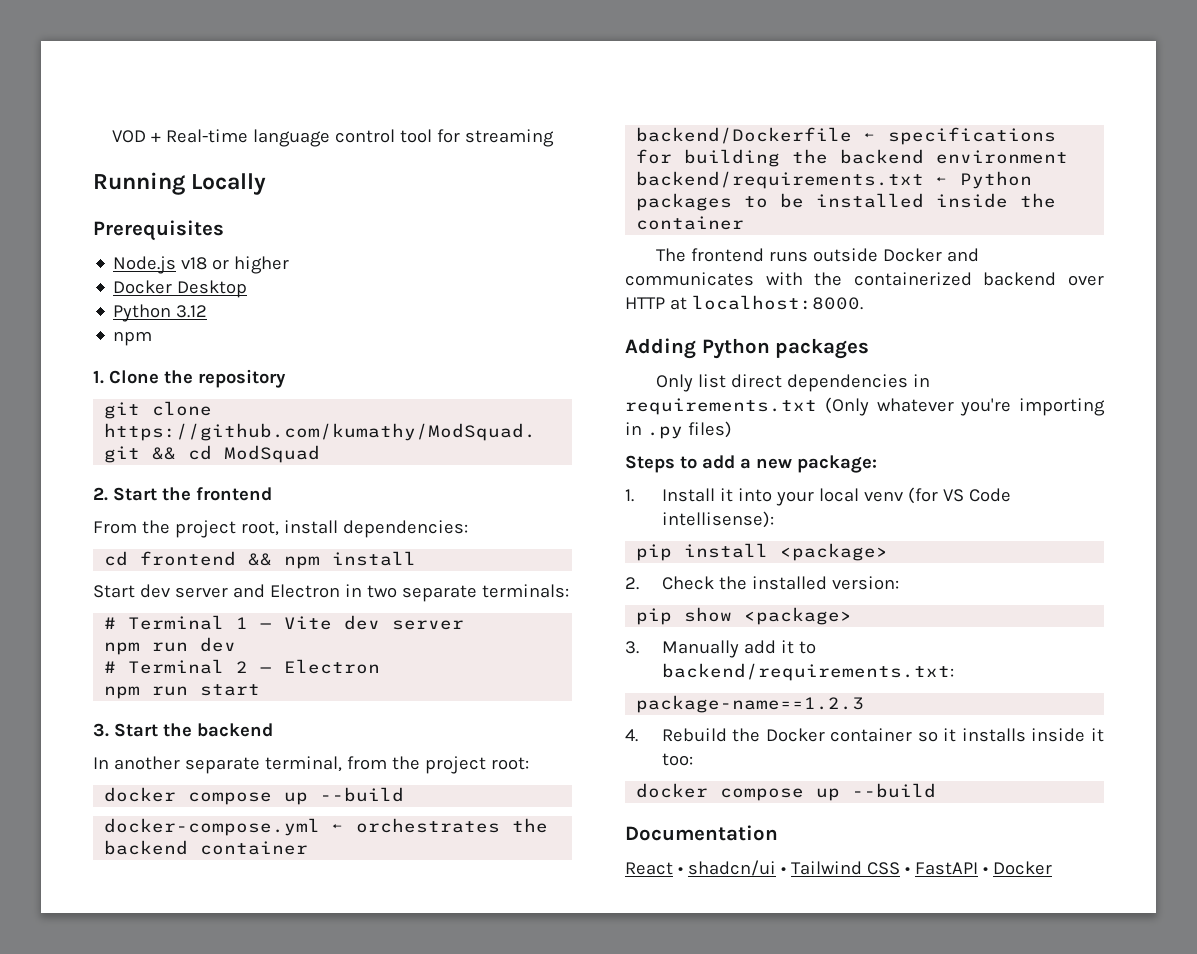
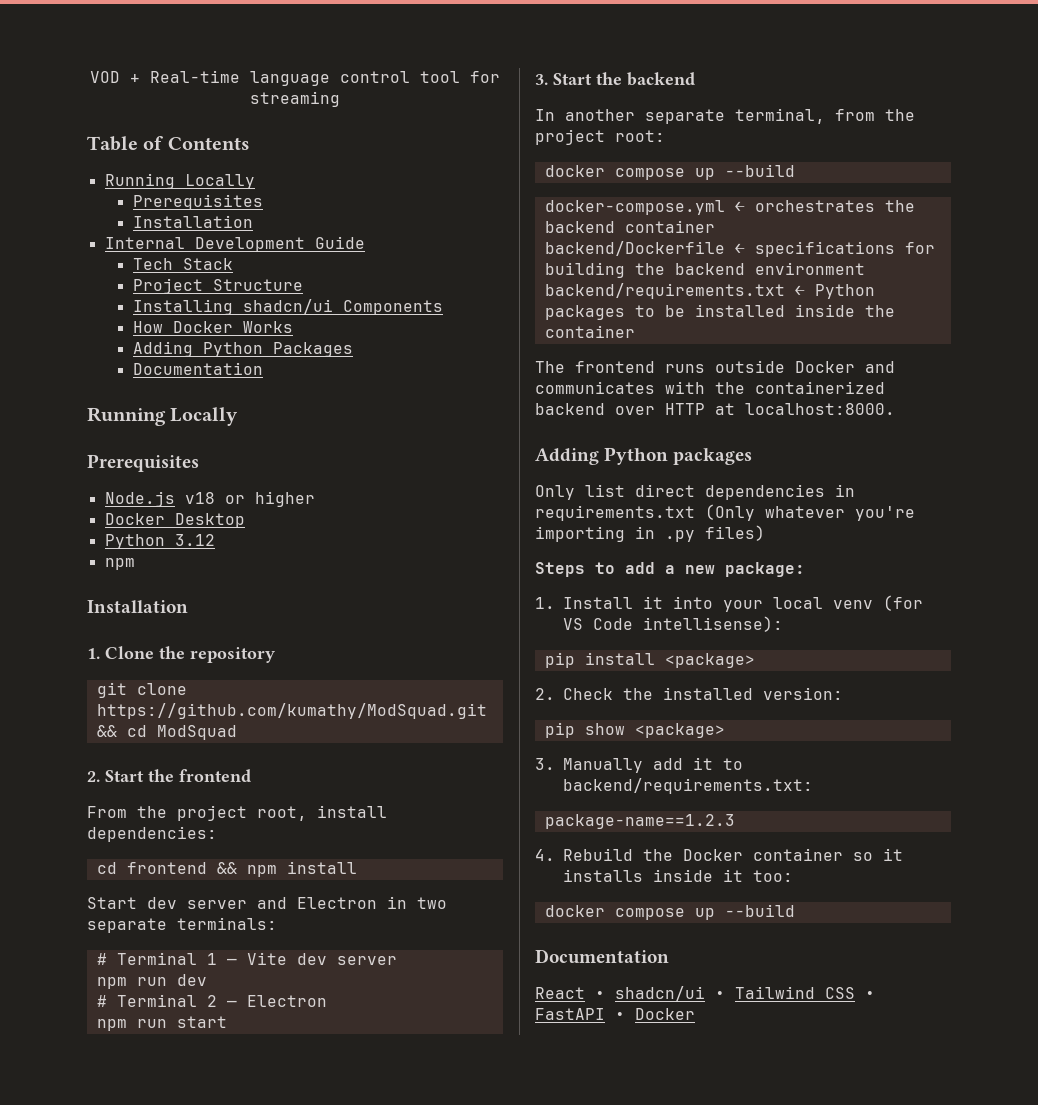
(554, 138) none -> [87,136,250,151] [104,173,255,189] [132,194,263,210] [132,215,253,228] [104,236,365,252] [132,258,233,270] [132,278,303,294] [132,299,443,315] [132,321,293,333] [132,341,353,357] [132,362,263,375] // Table of Contents // Running Locally // Prerequisites // Installation // Internal Development Guide // Tech Stack // Project Structure // Installing shadcn/ui Components // How Docker Works // Adding Python Packages // Documentation
(153, 338) none -> [87,600,188,613] // Installation

